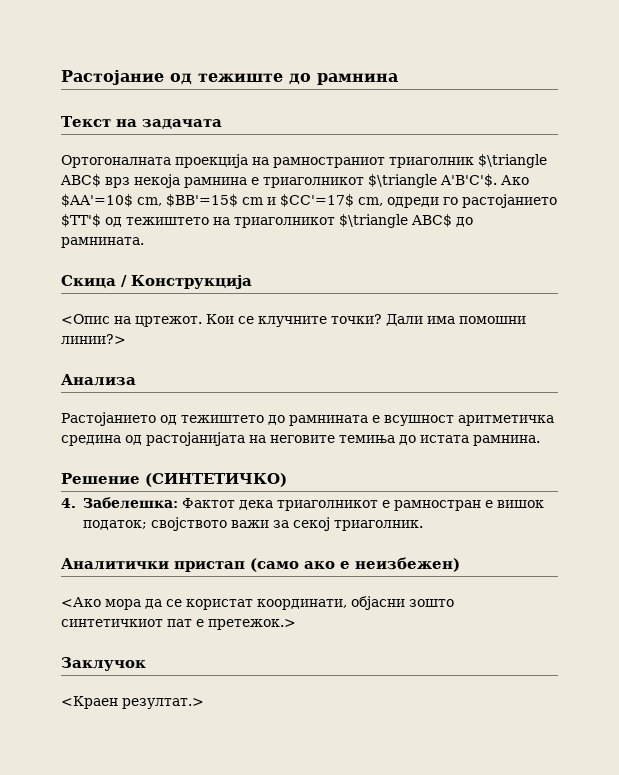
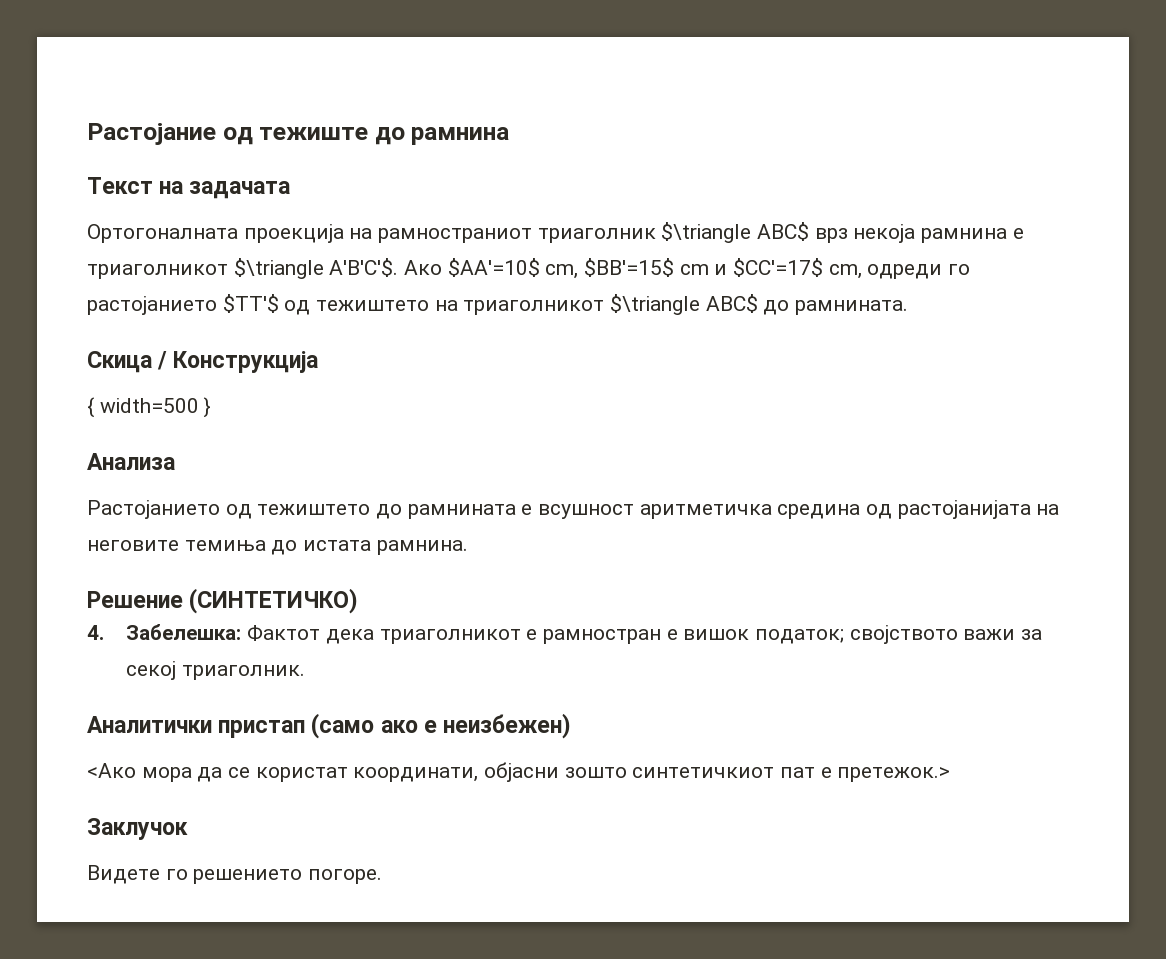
[61,314,526,327] [61,334,126,344] <Опис на цртежот. Кои се клучните точки? Дали има помошни линии?> -> [87,397,212,418] { width=500 }
[61,696,204,709] <Краен резултат.> -> [87,865,383,884] Видете го решението погоре.

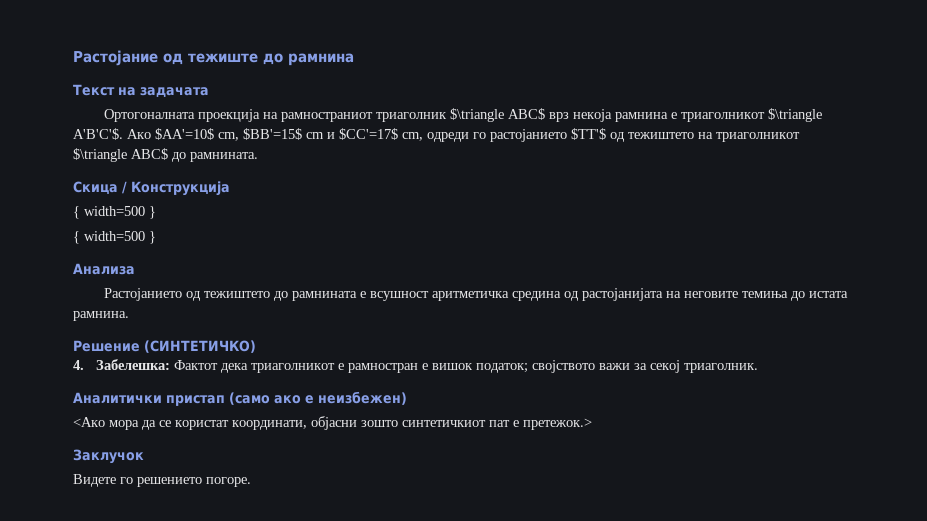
(212, 407) none -> [73,231,156,244] // { width=500 }

